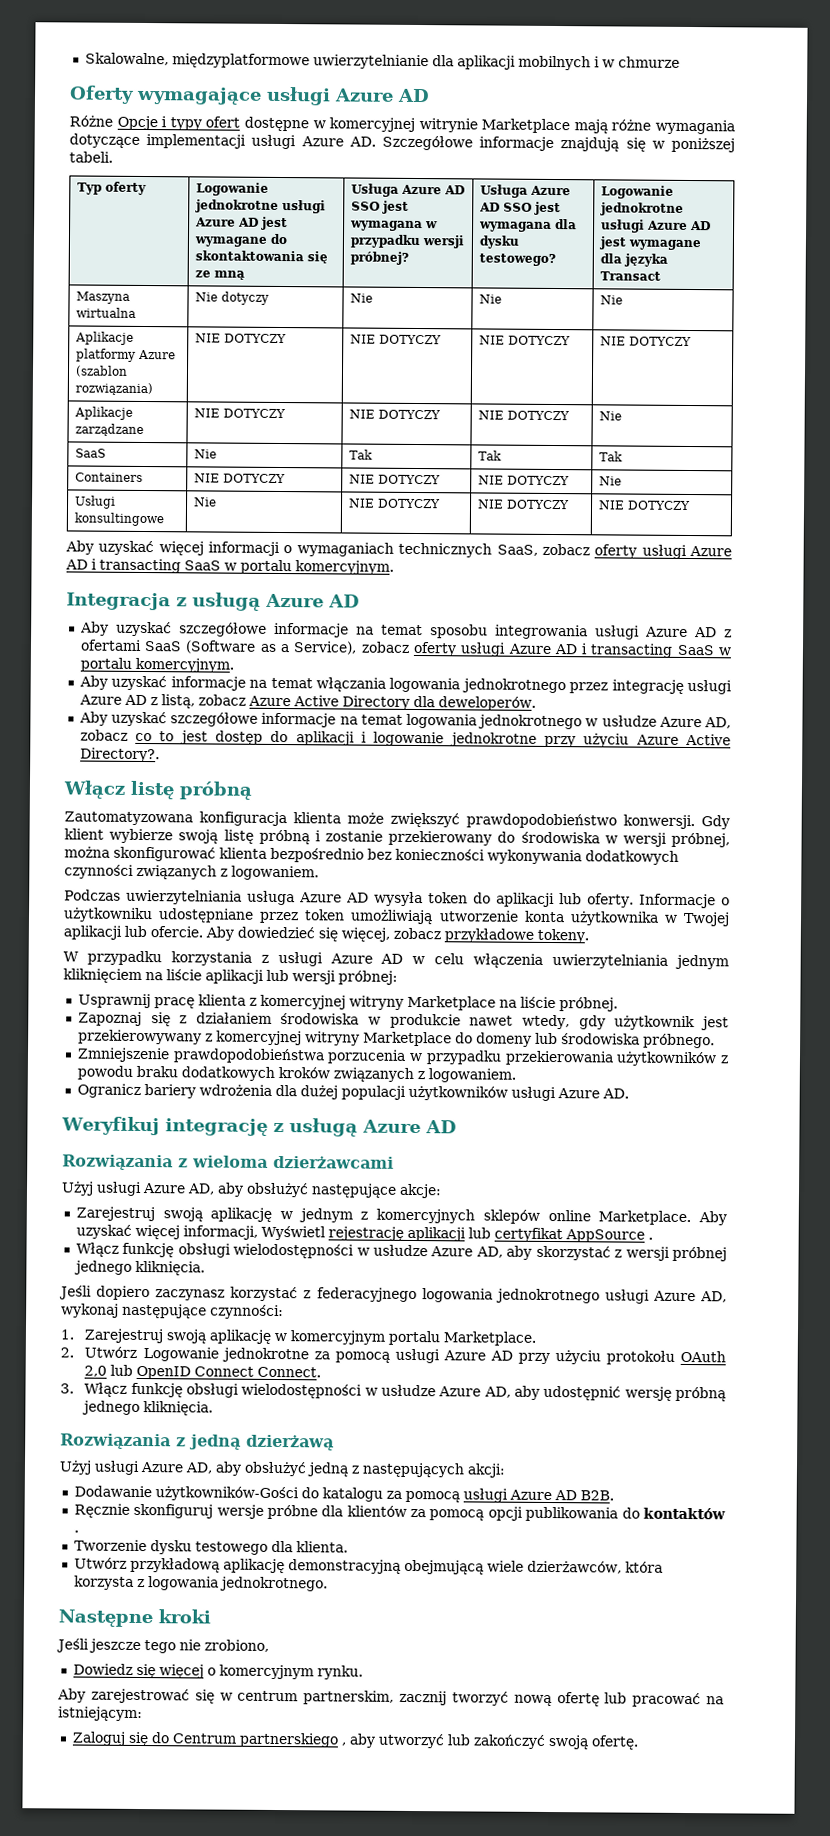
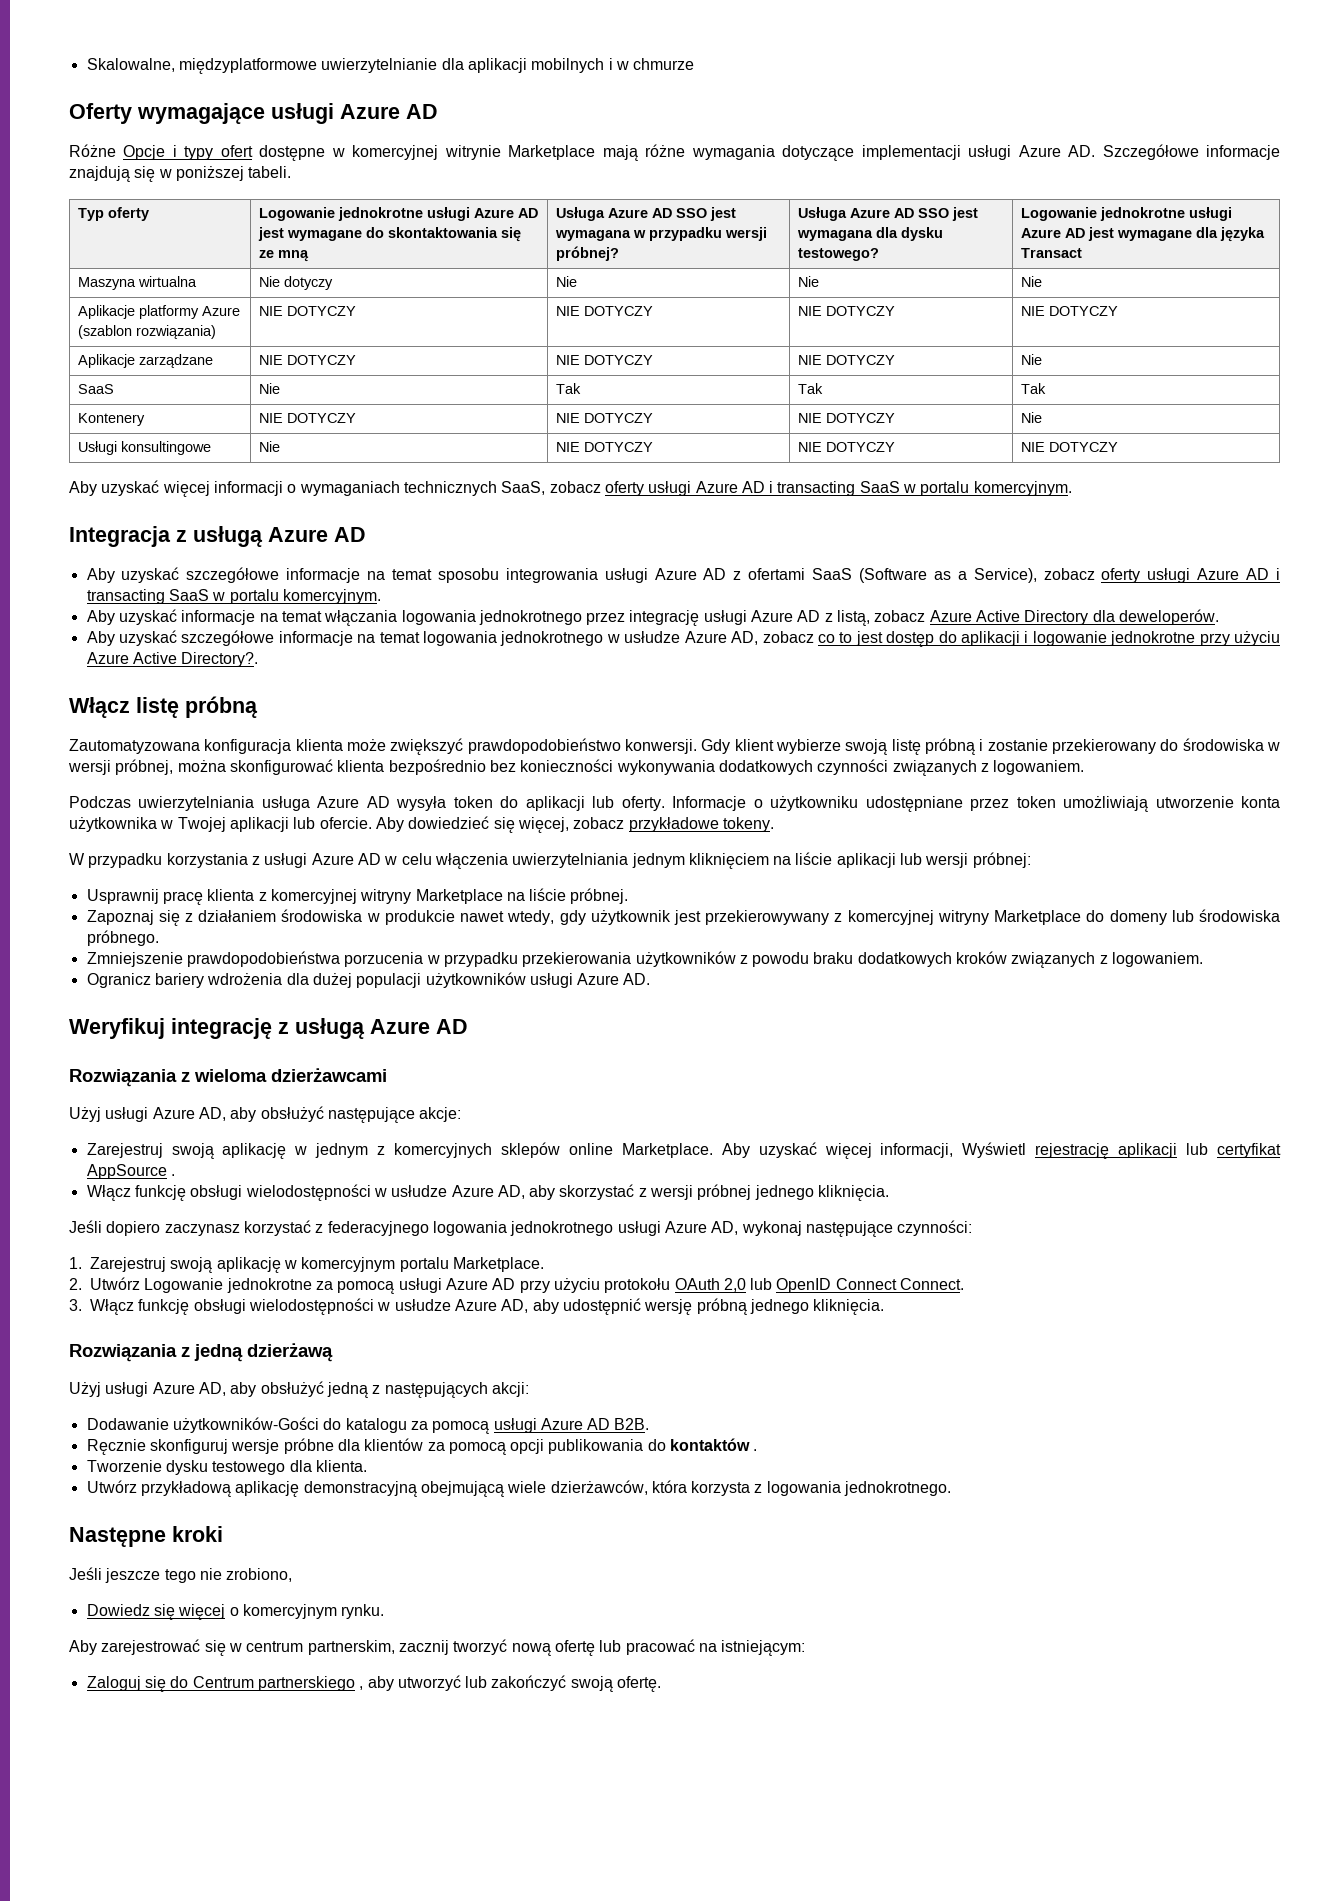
[75,472,144,482] Containers -> [78,413,146,426] Kontenery

